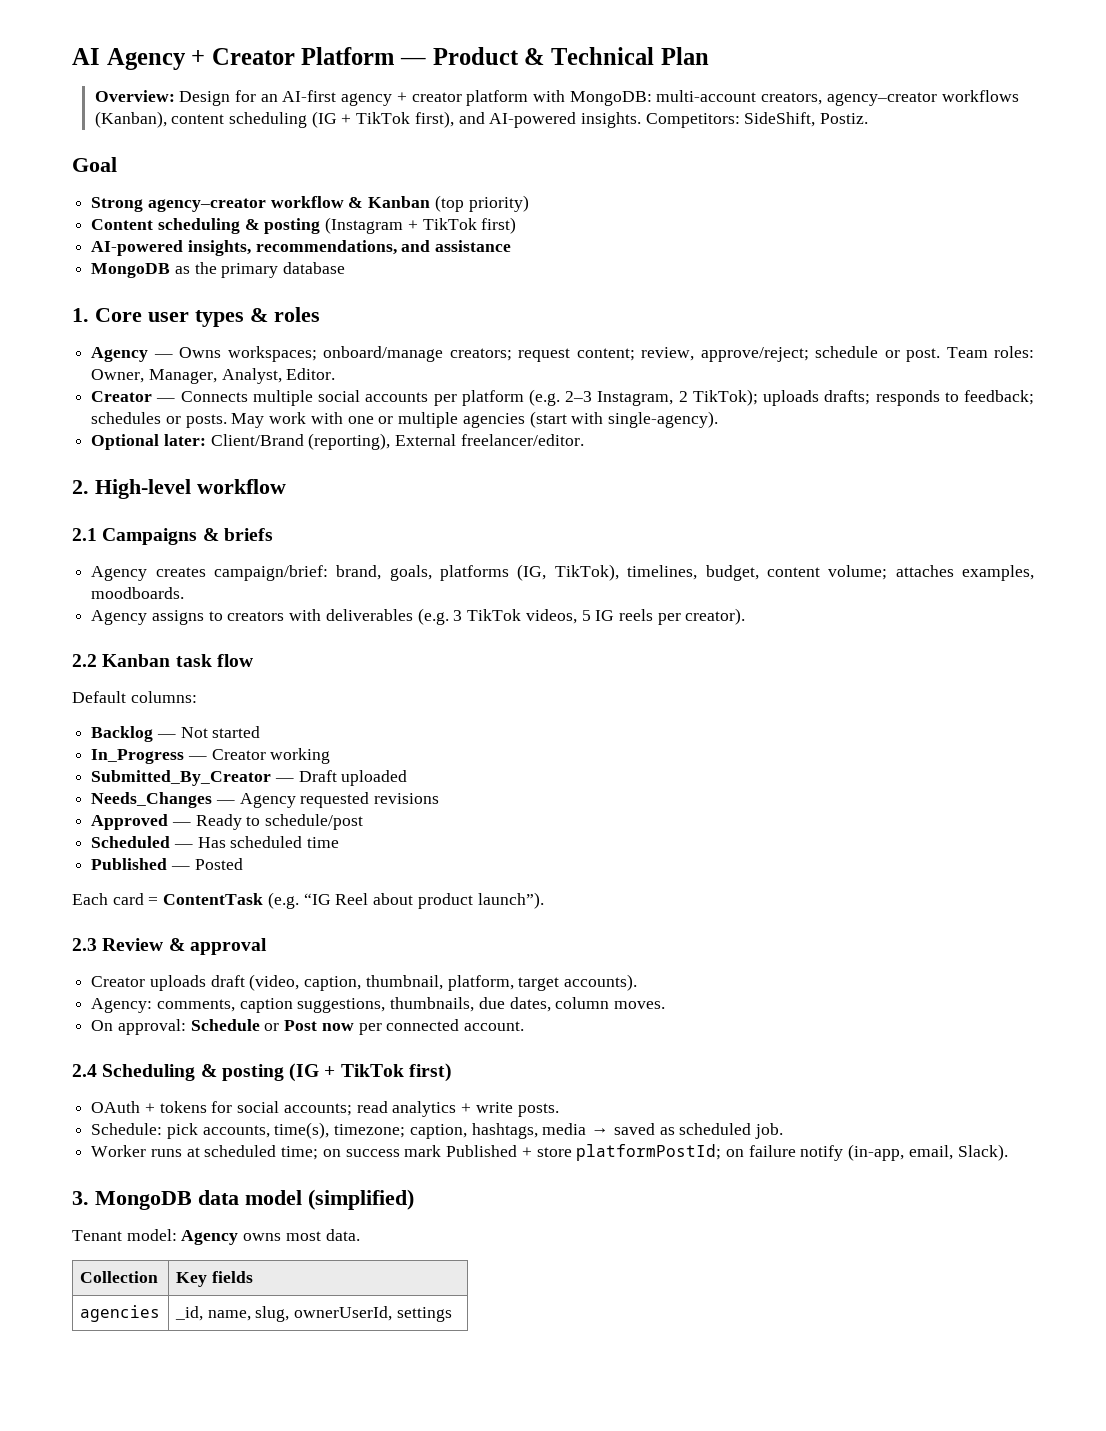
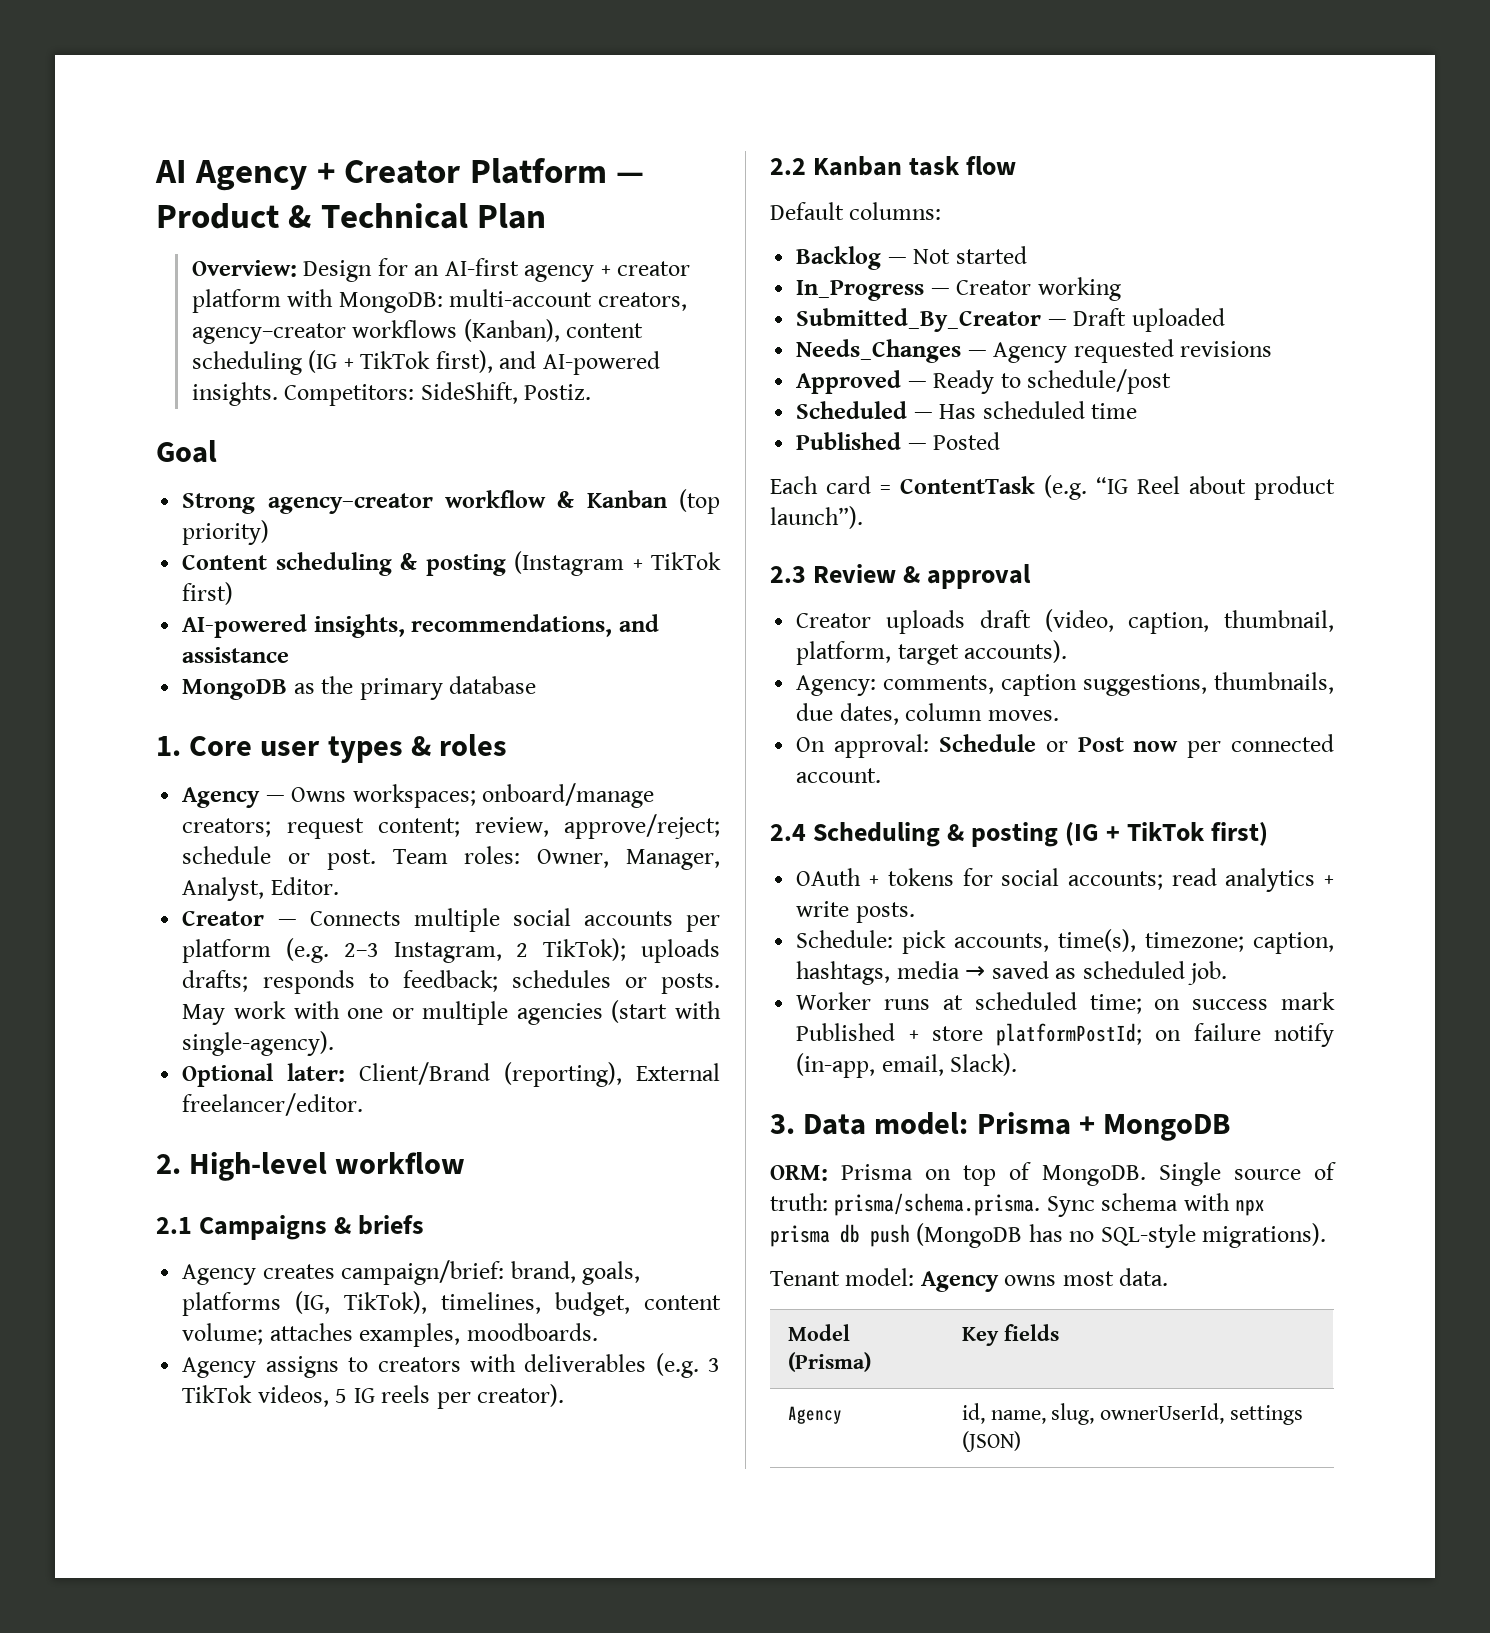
[95,1189,414,1210] MongoDB data model (simplified) -> [803,1112,1231,1141] [770,1162,1336,1186] [770,1193,1266,1217] [770,1223,1327,1248] Data model: Prisma + MongoDB // ORM: Prisma on top of MongoDB. Single source of truth: prisma/schema.prisma. Sync schema with npx prisma db push (MongoDB has no SQL-style migrations).
[79,1271,158,1283] Collection -> [787,1324,850,1341] [787,1352,871,1372] Model (Prisma)
[79,1305,160,1322] [174,1306,203,1321] agencies | _id, -> [787,1406,842,1424] [961,1403,985,1424] Agency | id,
(452, 1314) none -> [961,1431,1021,1452] (JSON)

